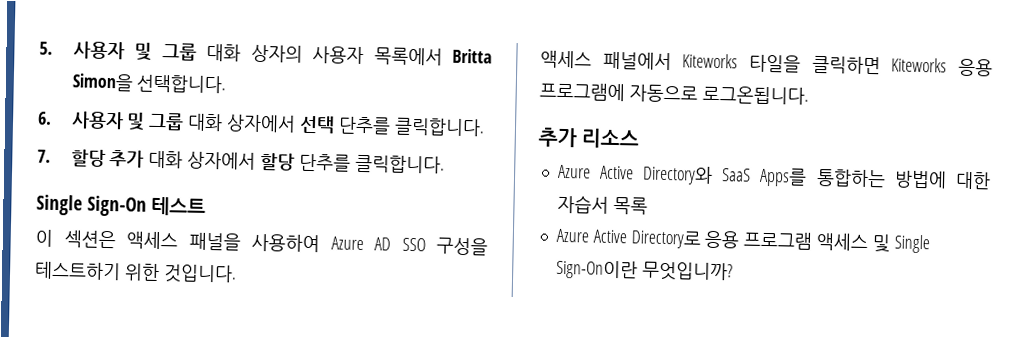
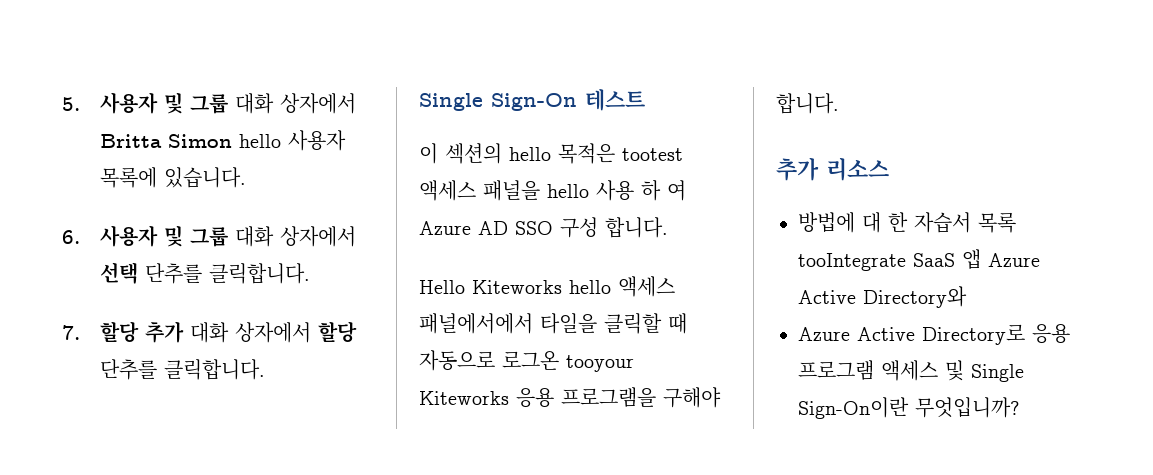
[250,44,493,66] [71,73,227,94] 상자의 사용자 목록에서 Britta Simon을 선택합니다. -> [279,93,356,114] [99,130,346,151] [99,167,246,188] 상자에서 Britta Simon hello 사용자 목록에 있습니다.
[63,230,488,256] [34,261,237,284] [540,50,994,77] [539,82,809,105] [538,127,641,149] [557,164,991,190] [556,194,648,215] 섹션은 액세스 패널을 사용하여 Azure AD SSO 구성을 테스트하기 위한 것입니다. // 액세스 패널에서 Kiteworks 타일을 클릭하면 Kiteworks 응용 프로그램에 자동으로 로그온됩니다. // 추가 리소스 // Azure Active Directory와 SaaS Apps를 통합하는 방법에 대한 자습서 목록 -> [445,143,683,164] [419,180,686,201] [419,217,668,238] [419,276,675,297] [419,313,687,334] [419,350,634,372] [419,387,721,408] [776,93,839,114] [776,157,889,181] [798,212,1016,233] [798,249,1040,271] [798,286,967,308] 섹션의 hello 목적은 tootest 액세스 패널을 hello 사용 하 여 Azure AD SSO 구성 합니다. // Hello Kiteworks hello 액세스 패널에서에서 타일을 클릭할 때 자동으로 로그온 tooyour Kiteworks 응용 프로그램을 구해야 합니다. // 추가 리소스 // 방법에 대 한 자습서 목록 tooIntegrate SaaS 앱 Azure Active Directory와

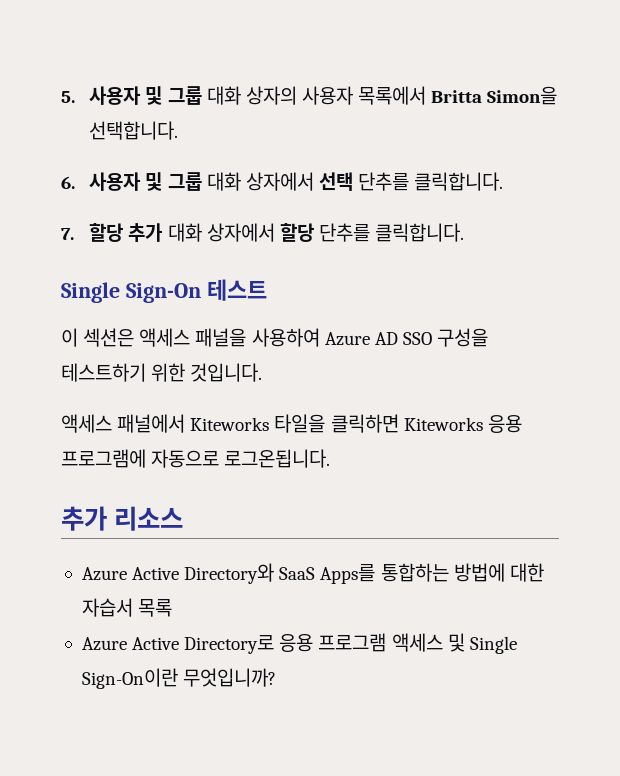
[279,93,356,114] [99,130,346,151] [99,167,246,188] 상자에서 Britta Simon hello 사용자 목록에 있습니다. -> [245,86,558,105] [89,121,179,140] 상자의 사용자 목록에서 Britta Simon을 선택합니다.
[445,143,683,164] [419,180,686,201] [419,217,668,238] [419,276,675,297] [419,313,687,334] [419,350,634,372] [419,387,721,408] [776,93,839,114] [776,157,889,181] [798,212,1016,233] [798,249,1040,271] [798,286,967,308] 섹션의 hello 목적은 tootest 액세스 패널을 hello 사용 하 여 Azure AD SSO 구성 합니다. // Hello Kiteworks hello 액세스 패널에서에서 타일을 클릭할 때 자동으로 로그온 tooyour Kiteworks 응용 프로그램을 구해야 합니다. // 추가 리소스 // 방법에 대 한 자습서 목록 tooIntegrate SaaS 앱 Azure Active Directory와 -> [83,328,489,347] [61,363,263,382] [61,414,522,433] [61,449,331,468] [61,506,183,531] [81,563,544,584] [81,598,173,617] 섹션은 액세스 패널을 사용하여 Azure AD SSO 구성을 테스트하기 위한 것입니다. // 액세스 패널에서 Kiteworks 타일을 클릭하면 Kiteworks 응용 프로그램에 자동으로 로그온됩니다. // 추가 리소스 // Azure Active Directory와 SaaS Apps를 통합하는 방법에 대한 자습서 목록

